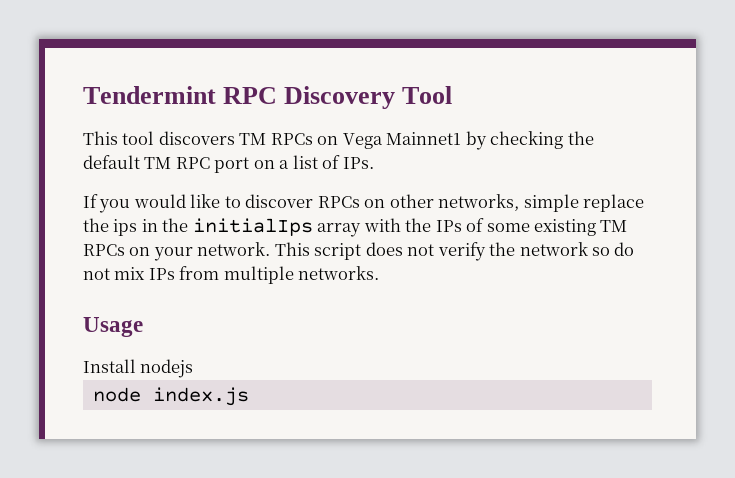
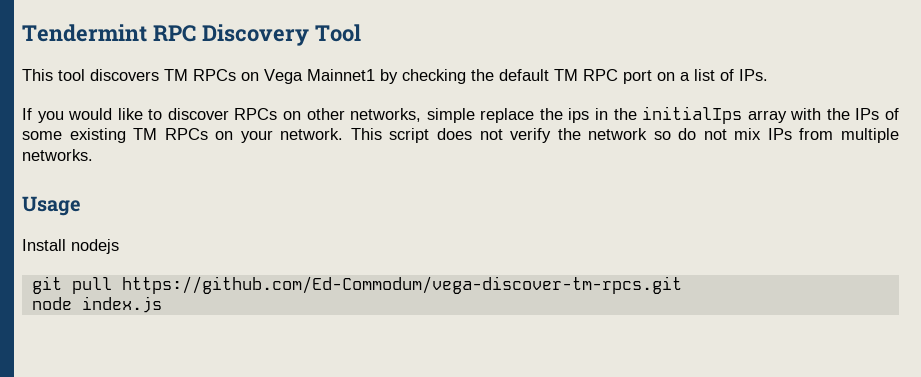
(194, 368) none -> [31,276,682,294] // git pull https://github.com/Ed-Commodum/vega-discover-tm-rpcs.git

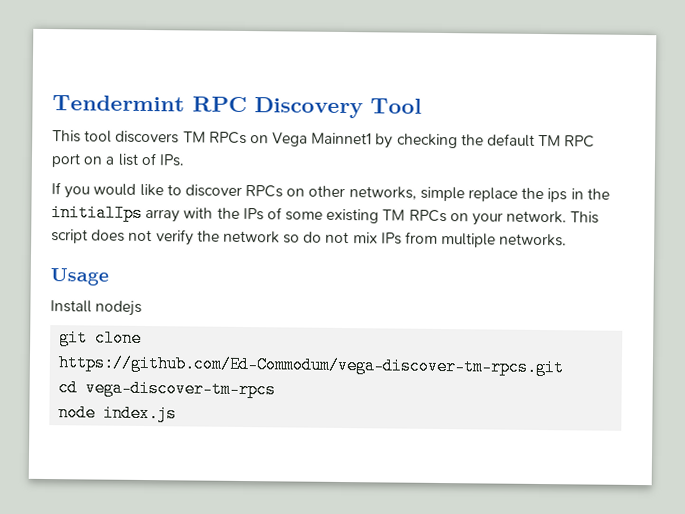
[71,277,112,294] pull -> [95,329,143,347] clone
(682, 285) none -> [58,379,277,399] // cd vega-discover-tm-rpcs

